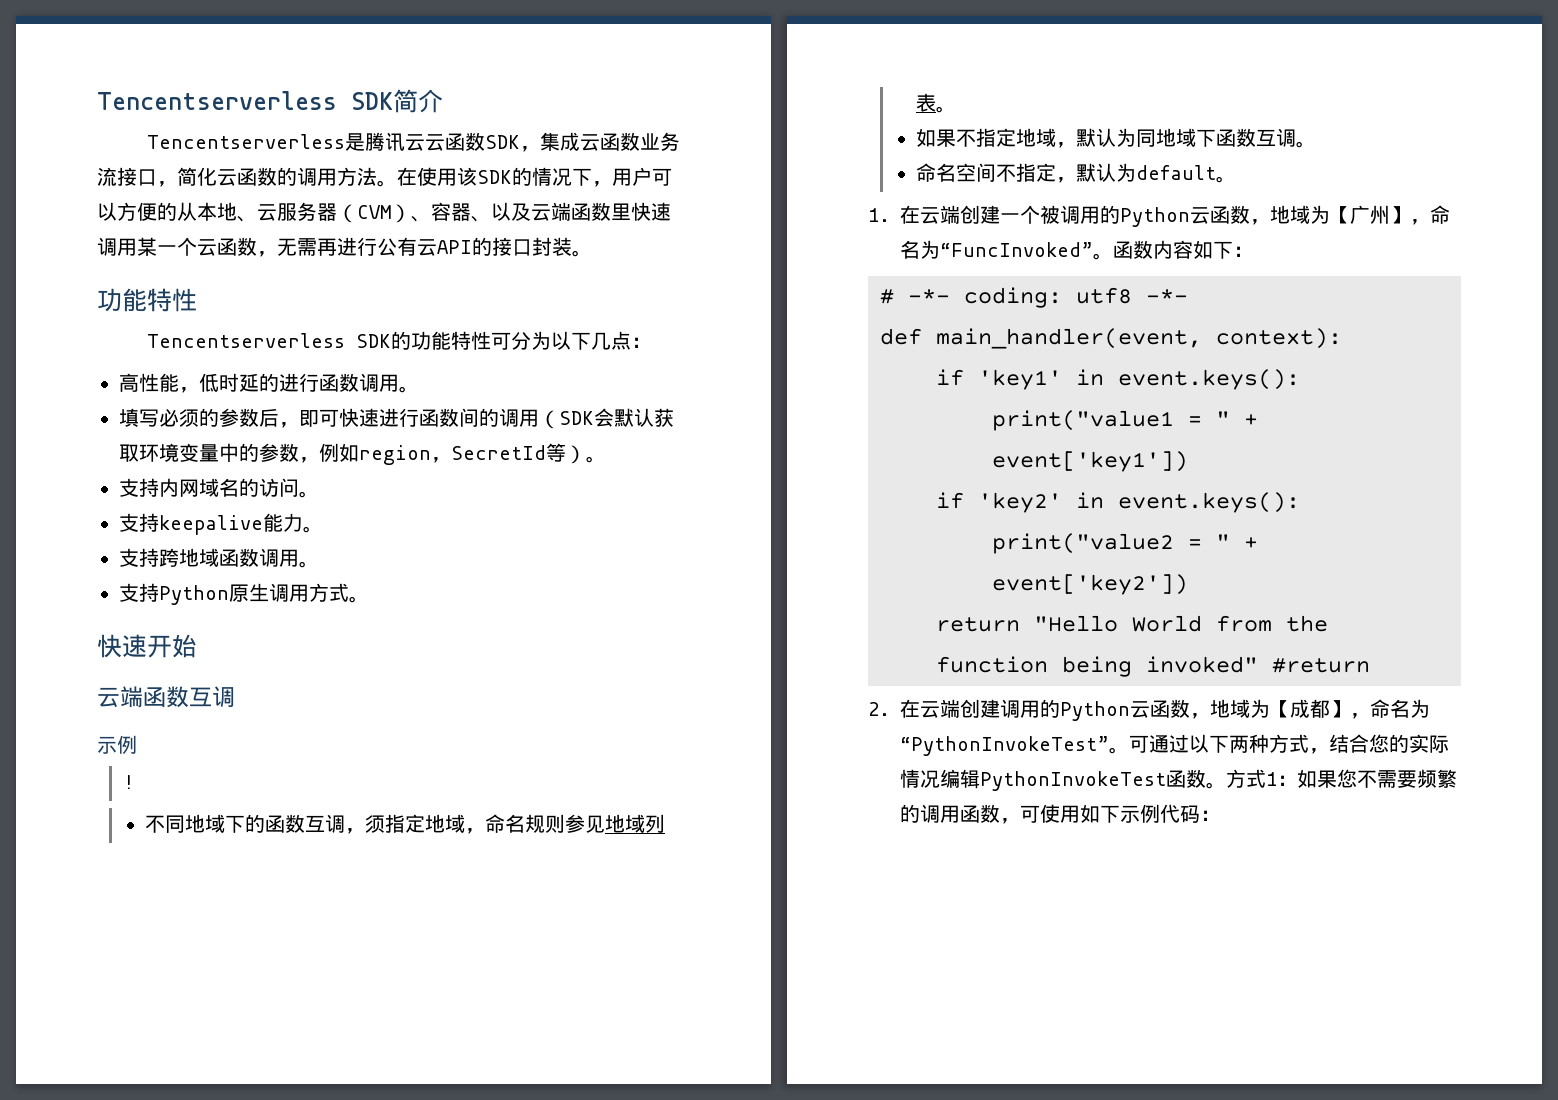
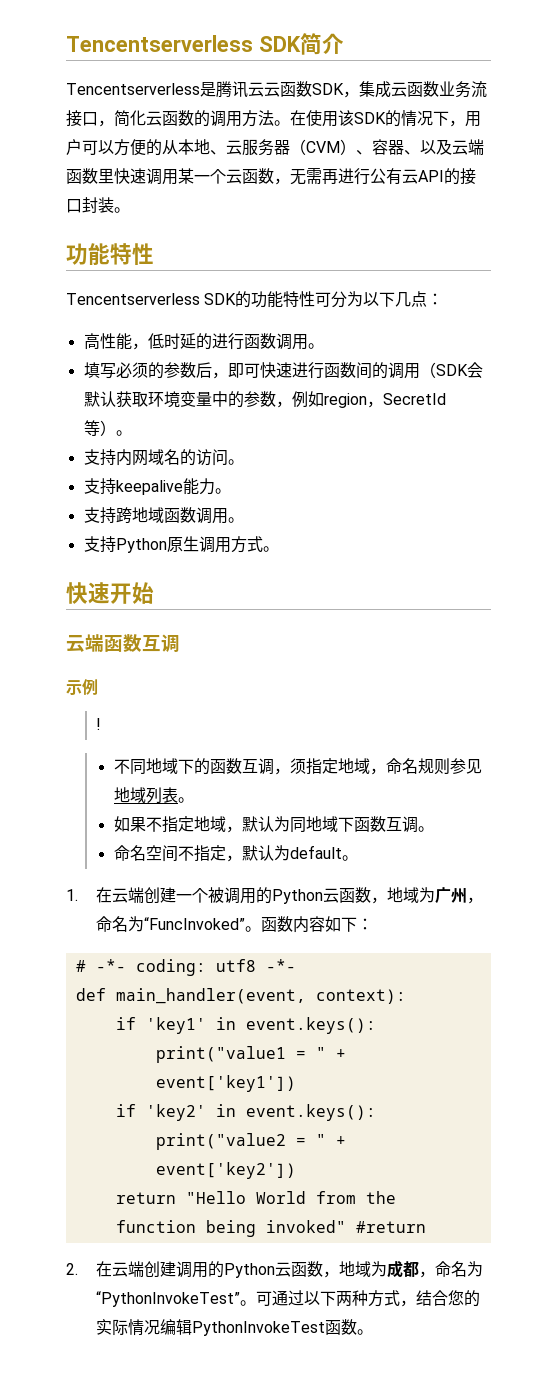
[1330,205,1410,225] 【广州】 -> [435,887,468,904] 广州
[1270,699,1350,718] 【成都】 -> [387,1260,420,1278] 成都
[1226,769,1457,788] [900,804,1220,824] 方式1：如果您不需要频繁的调用函数，可使用如下示例代码： -> (374, 1332) none

